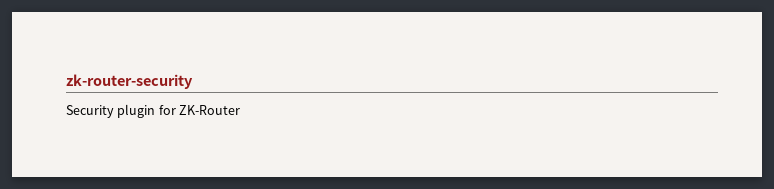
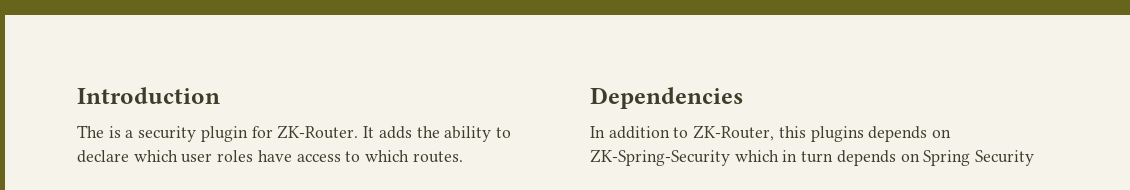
[66,74,193,89] [66,104,241,118] zk-router-security // Security plugin for ZK-Router -> [77,87,220,104] [77,125,511,142] [77,150,463,163] [590,87,743,109] [590,125,952,142] [590,149,1035,166] Introduction // The is a security plugin for ZK-Router. It adds the ability to declare which user roles have access to which routes. // Dependencies // In addition to ZK-Router, this plugins depends on ZK-Spring-Security which in turn depends on Spring Security

